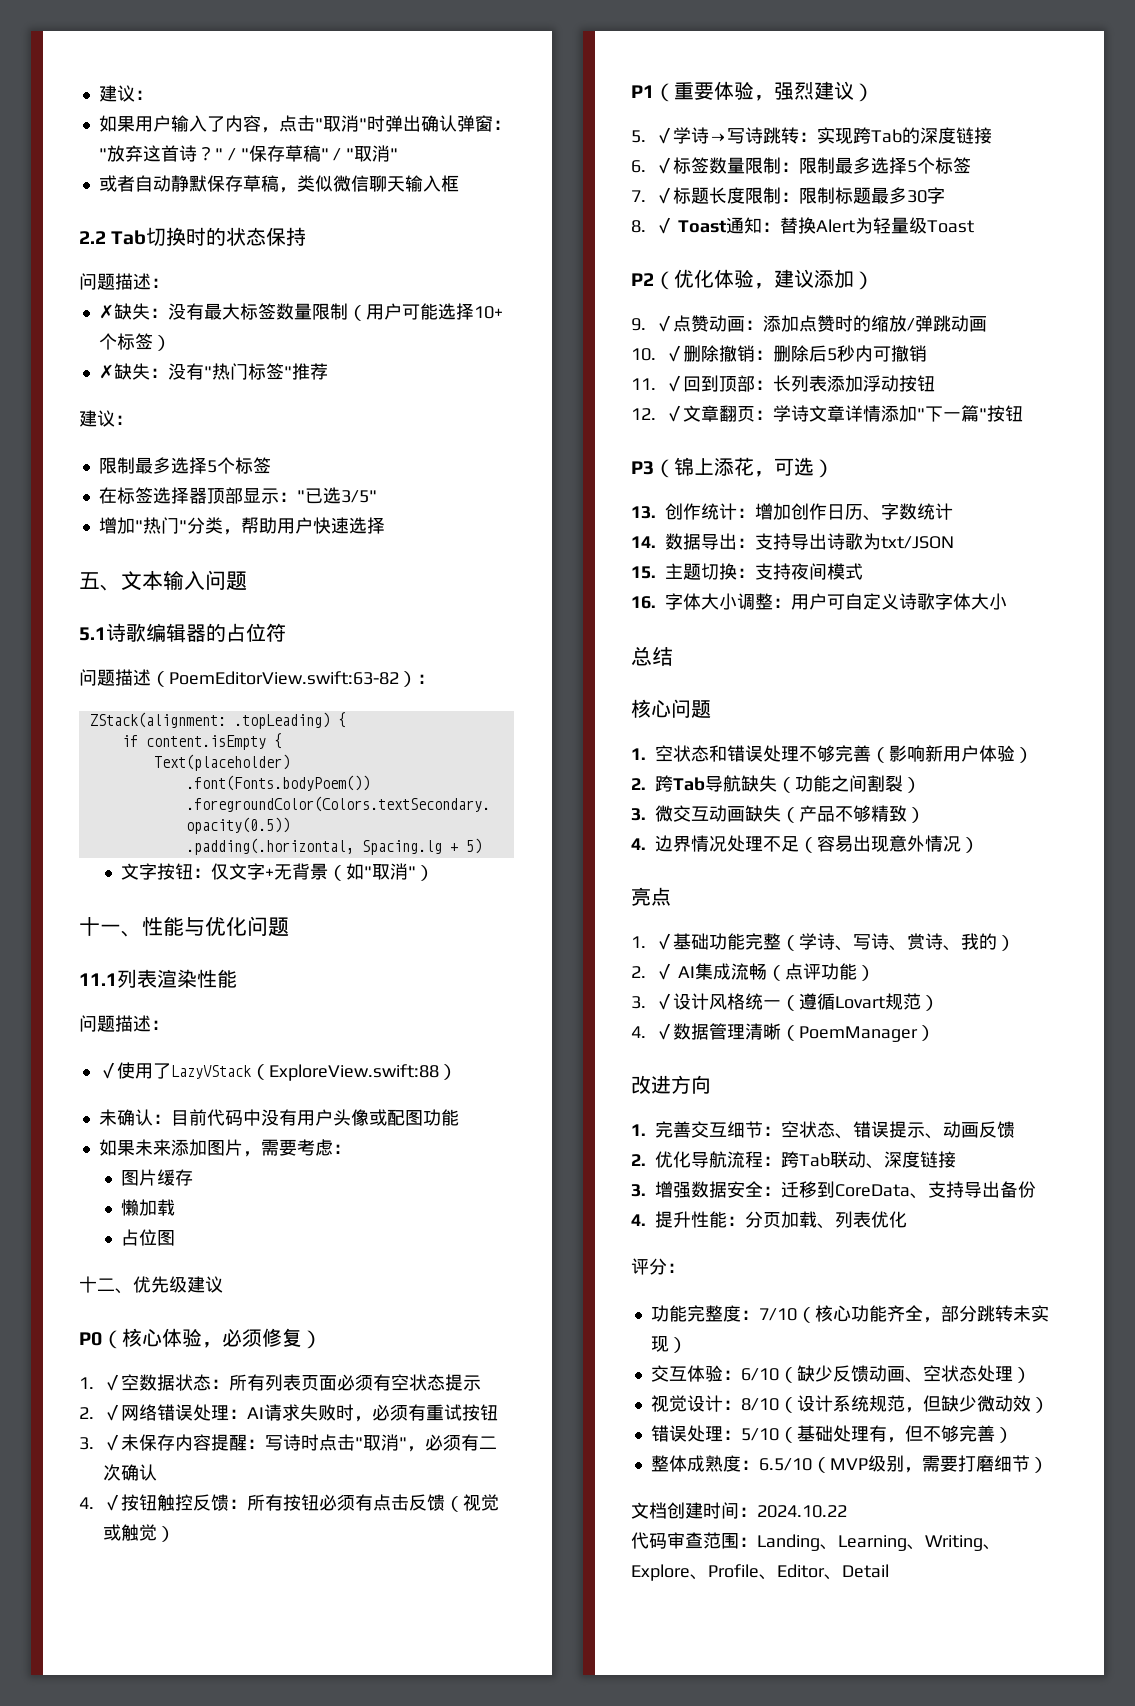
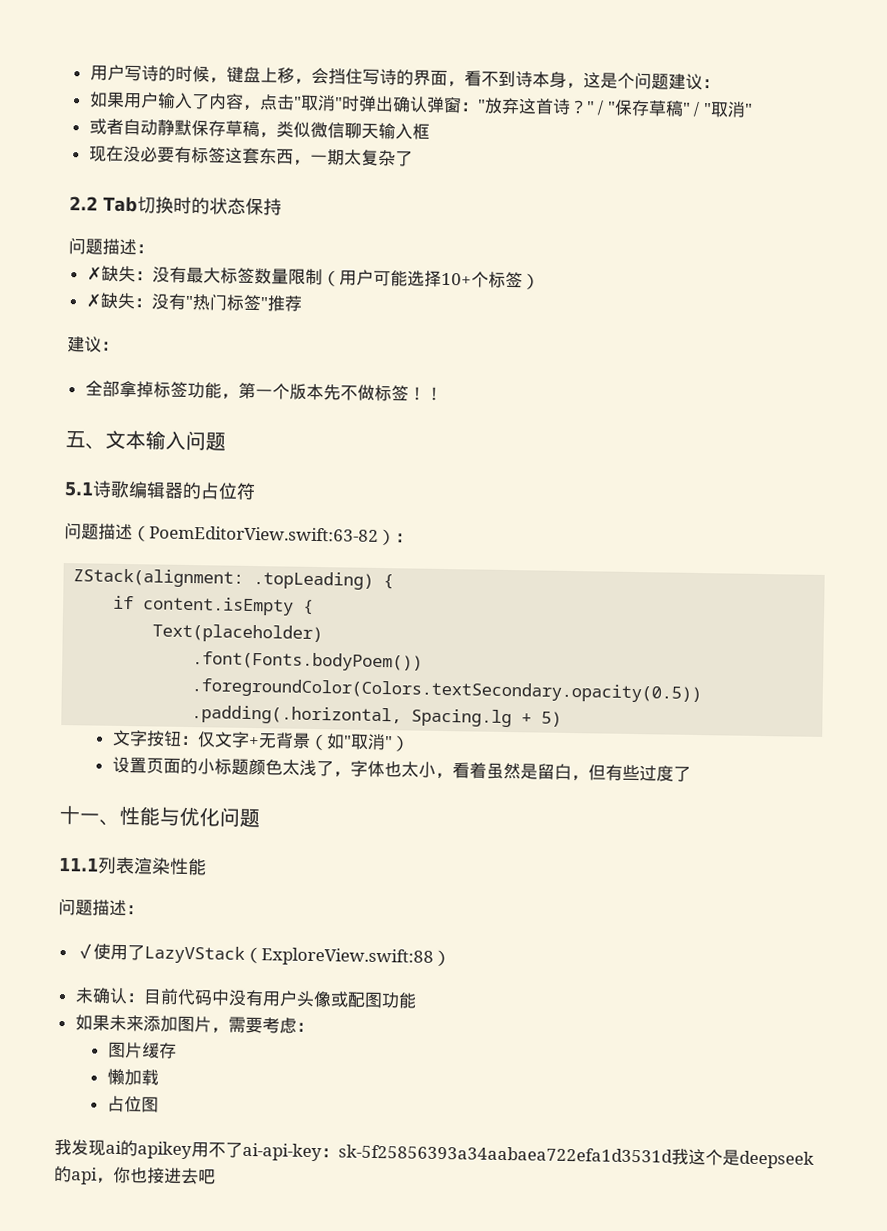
(98, 93) none -> [89,64,669,90] 用户写诗的时候，键盘上移，会挡住写诗的界面，看不到诗本身，这是个问题
(459, 183) none -> [88,145,413,167] // 现在没必要有标签这套东西，一期太复杂了
[98,457,271,474] [98,487,377,504] [98,517,385,535] 限制最多选择5个标签 // 在标签选择器顶部显示："已选3/5" // 增加"热门"分类，帮助用户快速选择 -> [84,380,443,402] 全部拿掉标签功能，第一个版本先不做标签！！
(434, 873) none -> [111,756,691,782] // 设置页面的小标题颜色太浅了，字体也太小，看着虽然是留白，但有些过度了
[79,1276,223,1294] [79,1328,322,1349] [79,1374,481,1391] [79,1404,498,1422] [79,1434,497,1452] [103,1464,157,1481] [79,1494,499,1512] [103,1524,175,1542] [631,81,874,102] [631,127,992,144] [631,157,971,174] [631,187,945,204] [631,217,974,234] [631,269,874,290] [631,315,987,332] [631,345,927,362] [631,375,935,392] [631,405,1023,422] [631,457,834,478] [631,503,953,521] [631,533,954,550] [631,563,863,580] [631,593,1007,610] [631,646,673,666] [631,699,711,718] [631,745,1033,763] [631,775,921,793] [631,805,925,823] [631,835,979,853] [631,887,671,906] [631,933,1015,951] [631,963,875,981] [631,993,939,1011] [631,1023,935,1042] [631,1075,711,1094] [631,1121,1015,1139] [631,1151,956,1169] [631,1181,1036,1199] [631,1211,907,1229] [631,1258,685,1275] [650,1305,1049,1323] [650,1336,687,1353] [650,1365,1031,1383] [650,1395,1049,1413] [650,1425,1013,1443] [650,1455,1048,1473] [631,1502,847,1519] [631,1532,1001,1551] [631,1564,889,1581] 十二、优先级建议 // P0（核心体验，必须修复） // 1. ✓空数据状态：所有列表页面必须有空状态提示 // 2. ✓网络错误处理：AI请求失败时，必须有重试按钮 // 3. ✓未保存内容提醒：写诗时点击"取消"，必须有二次确认 // 4. ✓按钮触控反馈：所有按钮必须有点击反馈（视觉或触觉） // P1（重要体验，强烈建议） // 5. ✓学诗→写诗跳转：实现跨Tab的深度链接 // 6. ✓标签数量限制：限制最多选择5个标签 // 7. ✓标题长度限制：限制标题最多30字 // 8. ✓ Toast通知：替换Alert为轻量级Toast // P2（优化体验，建议添加） // 9. ✓点赞动画：添加点赞时的缩放/弹跳动画 // 10. ✓删除撤销：删除后5秒内可撤销 // 11. ✓回到顶部：长列表添加浮动按钮 // 12. ✓文章翻页：学诗文章详情添加"下一篇"按钮 // P3（锦上添花，可选） // 13.创作统计：增加创作日历、字数统计 // 14.数据导出：支持导出诗歌为txt/JSON // 15.主题切换：支持夜间模式 // 16.字体大小调整：用户可自定义诗歌字体大小 // 总结 // 核心问题 // 1.空状态和错误处理不够完善（影响新用户体验） // 2.跨Tab导航缺失（功能之间割裂） // 3.微交互动画缺失（产品不够精致） // 4.边界情况处理不足（容易出现意外情况） // 亮点 // 1. ✓基础功能完整（学诗、写诗、赏诗、我的） // 2. ✓ AI集成流畅（点评功能） // 3. ✓设计风格统一（遵循Lovart规范） // 4. ✓数据管理清晰（PoemManager） // 改进方向 // 1.完善交互细节：空状态、错误提示、动画反馈 // 2.优化导航流程：跨Tab联动、深度链接 // 3.增强数据安全：迁移到CoreData、支持导出备份 // 4.提升性能：分页加载、列表优化 // 评分： // 功能完整度：7/10（核心功能齐全，部分跳转未实现） // 交互体验：6/10（缺少反馈动画、空状态处理） // 视觉设计：8/10（设计系统规范，但缺少微动效） // 错误处理：5/10（基础处理有，但不够完善） // 整体成熟度：6.5/10（MVP级别，需要打磨细节） // 文档创建时间：2024.10.22 // 代码审查范围：Landing、Learning、Writing、Explore、Profile、Editor、Detail -> [54,1138,814,1169] [54,1165,216,1185] 我发现ai的apikey用不了ai-api-key：sk-5f25856393a34aabaea722efa1d3531d我这个是deepseek的api，你也接进去吧

